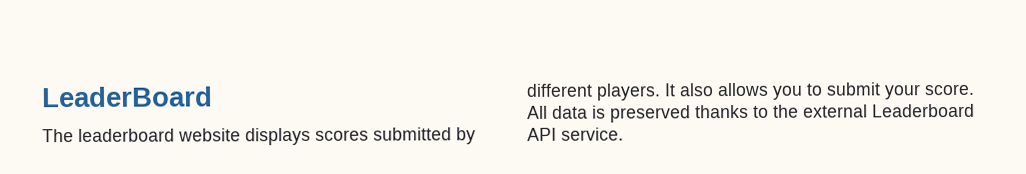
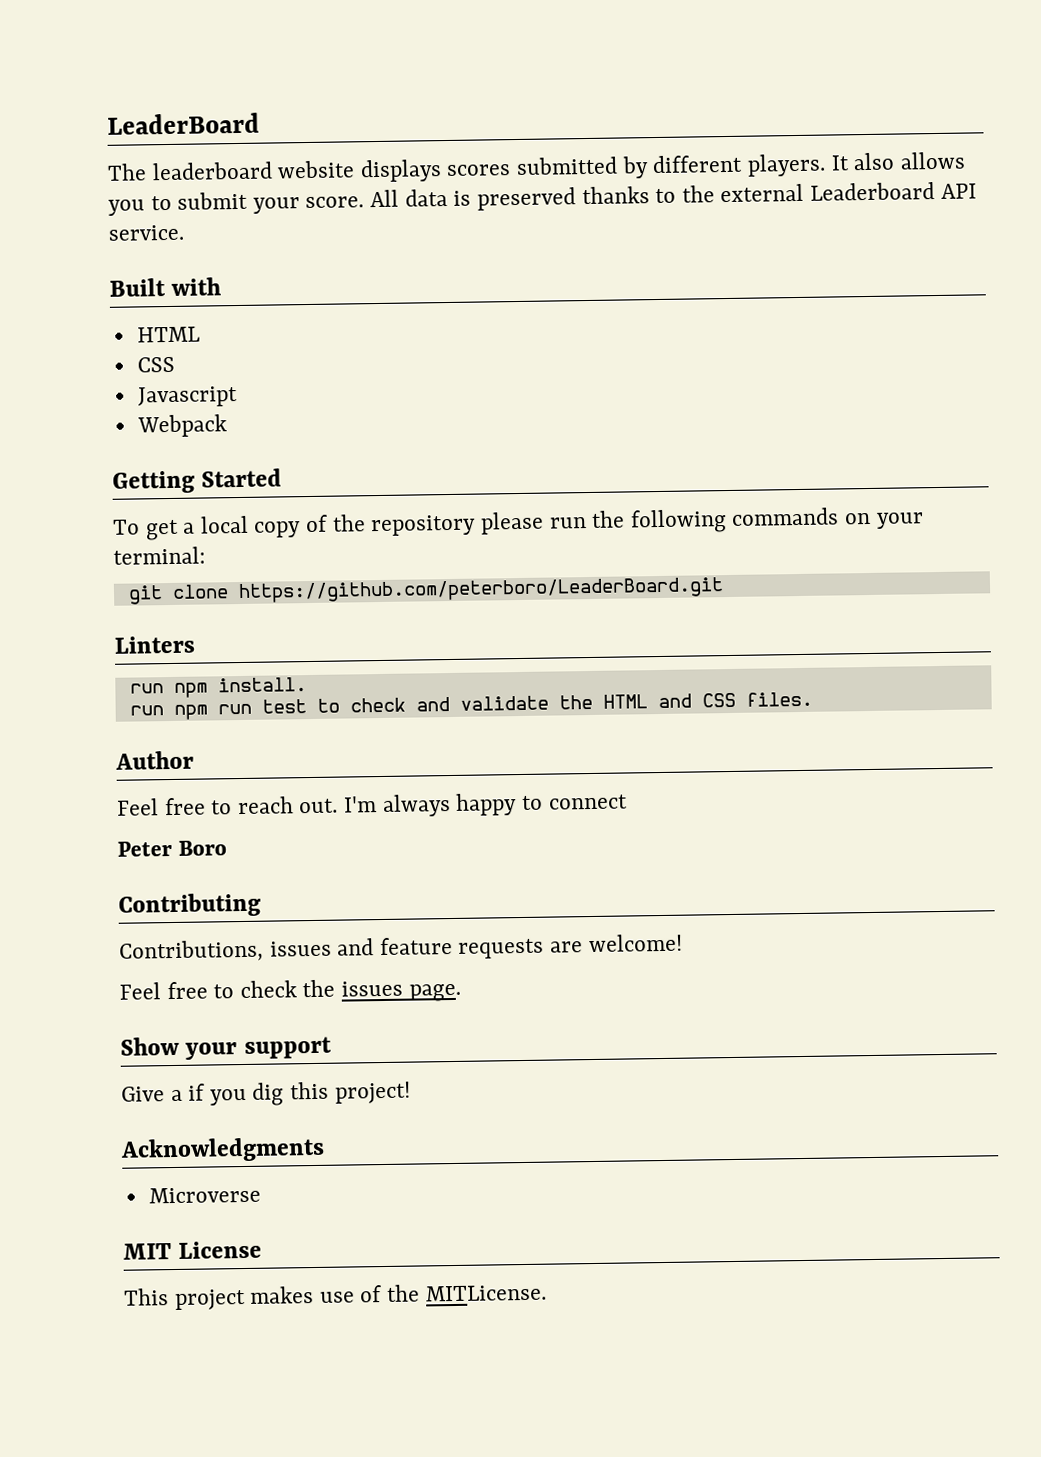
(624, 134) none -> [109,277,222,297] [136,326,200,343] [136,356,175,373] [137,386,238,408] [136,414,227,438] [112,468,283,494] [112,507,924,541] [113,546,206,565] [127,577,724,605] [114,635,195,654] [129,677,307,698] [129,691,813,720] [115,750,194,770] [116,793,628,817] [117,840,227,857] [118,892,261,918] [119,933,683,963] [119,979,461,1002] [120,1036,332,1060] [121,1081,411,1106] [120,1136,325,1163] [148,1186,261,1204] [123,1240,263,1260] [123,1284,547,1311] // Built with // HTML // CSS // Javascript // Webpack // Getting Started // To get a local copy of the repository please run the following commands on your terminal: // git clone https://github.com/peterboro/LeaderBoard.git // Linters // run npm install. // run npm run test to check and validate the HTML and CSS files. // Author // Feel free to reach out. I'm always happy to connect // Peter Boro // Contributing // Contributions, issues and feature requests are welcome! // Feel free to check the issues page. // Show your support // Give a if you dig this project! // Acknowledgments // Microverse // MIT License // This project makes use of the MITLicense.

